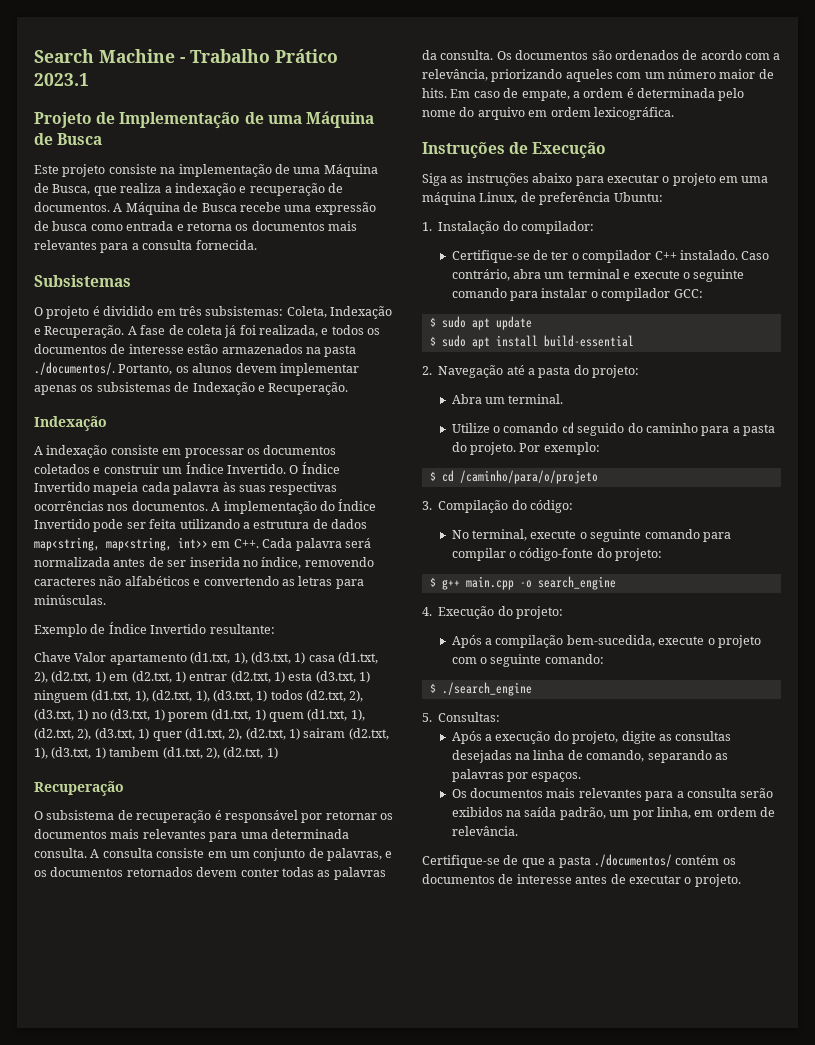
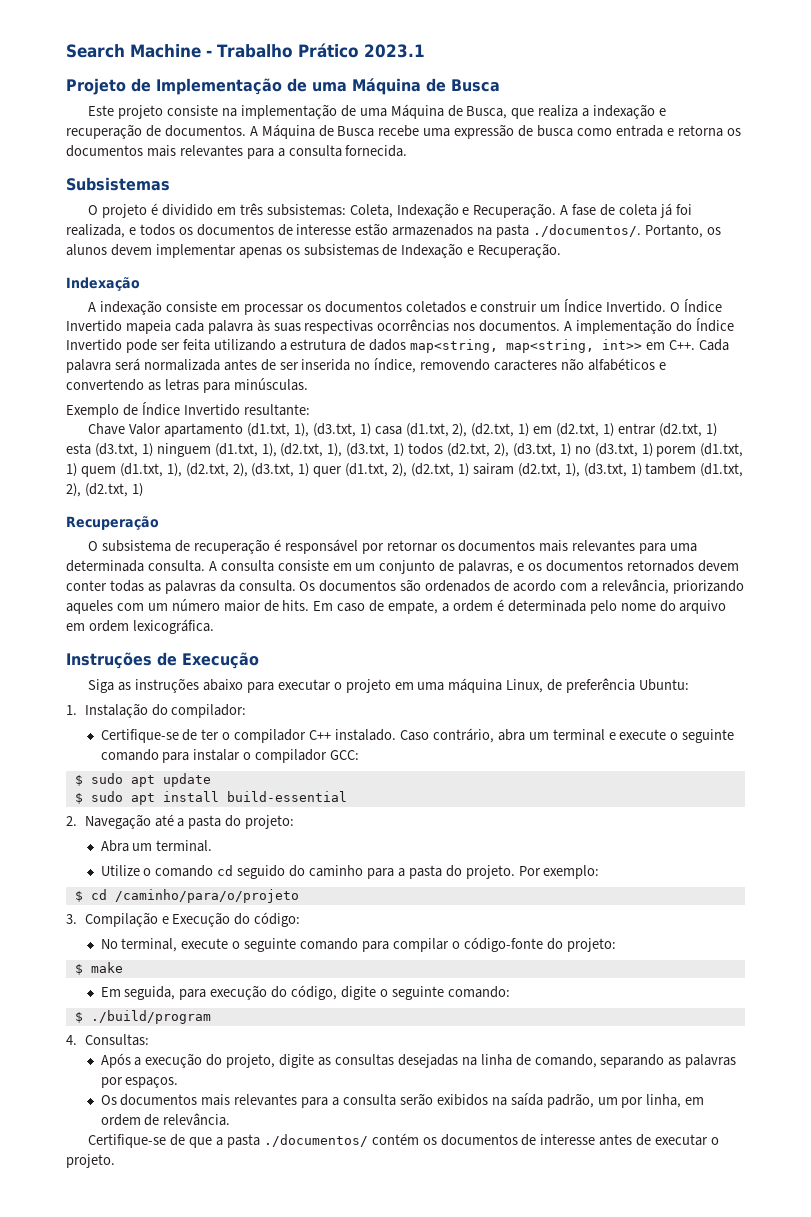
(509, 506) none -> [161,912,231,927] e Execução
[441,576,616,590] [422,606,563,619] [451,635,761,648] [451,657,477,664] g++ main.cpp -o search_engine // 4. Execução do projeto: // Após a compilação bem-sucedida, execute o projeto com -> [90,962,123,973] [100,985,377,1000] make // Em seguida, para execução do código, digite
[441,682,532,696] [422,713,432,722] ./search_engine // 5. -> [90,1010,211,1024] [66,1035,77,1045] ./build/program // 4.

